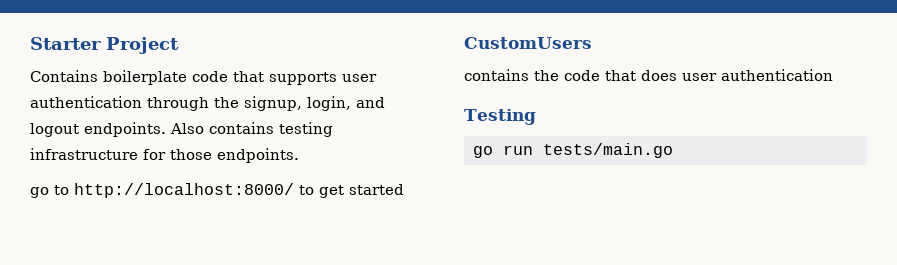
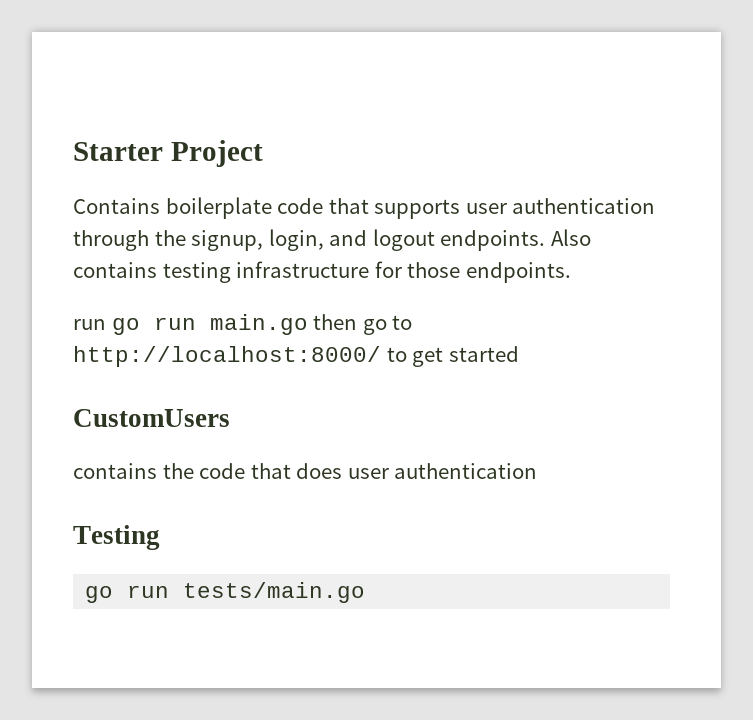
(299, 155) none -> [73,314,358,335] run go run main.go then

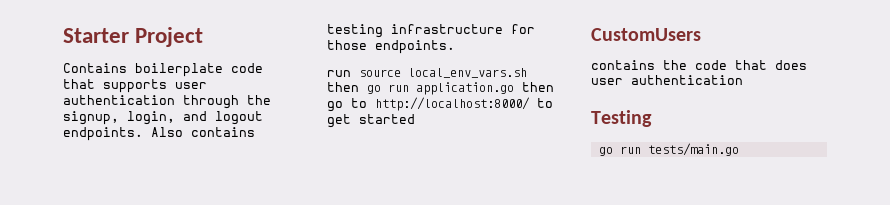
[111,314,308,335] go run main.go -> [359,68,527,78] [327,82,514,95] source local_env_vars.sh then go run application.go

